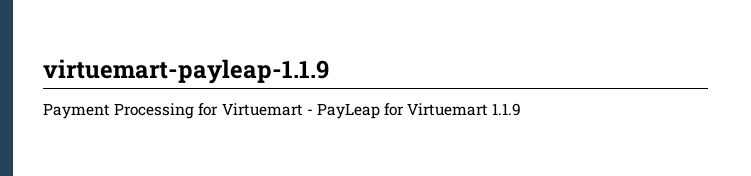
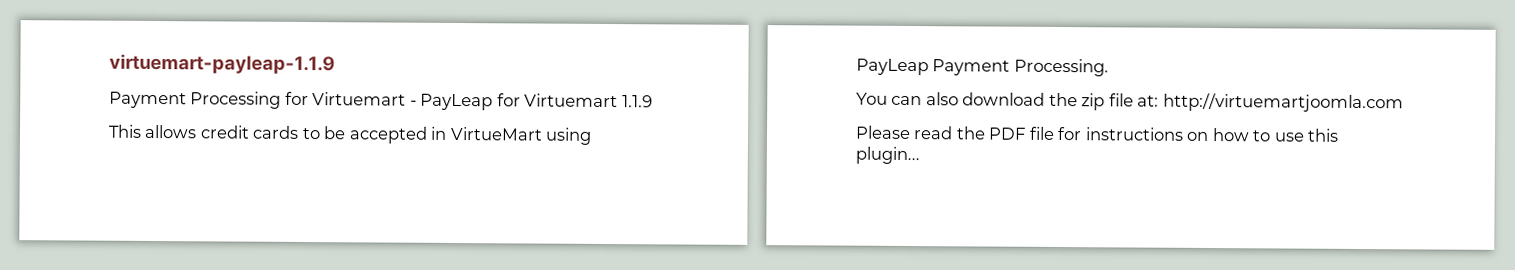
(522, 109) none -> [108,124,593,145] [856,58,1109,77] [856,92,1404,113] [855,125,1340,142] [855,146,920,165] // This allows credit cards to be accepted in VirtueMart using PayLeap Payment Processing. // You can also download the zip file at: http://virtuemartjoomla.com // Please read the PDF file for instructions on how to use this plugin...

